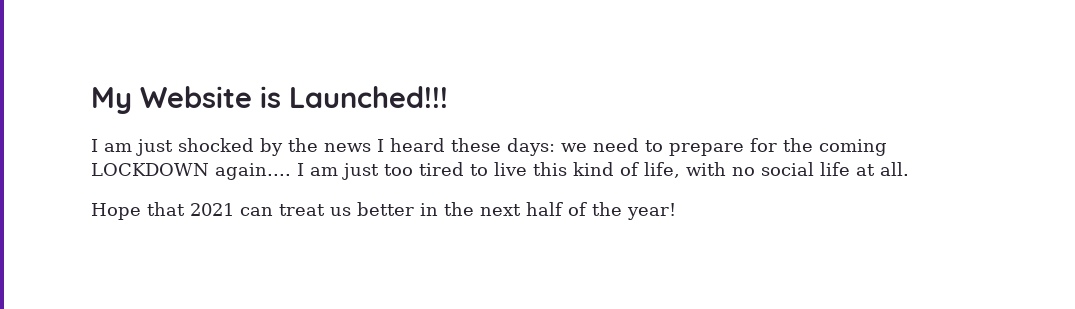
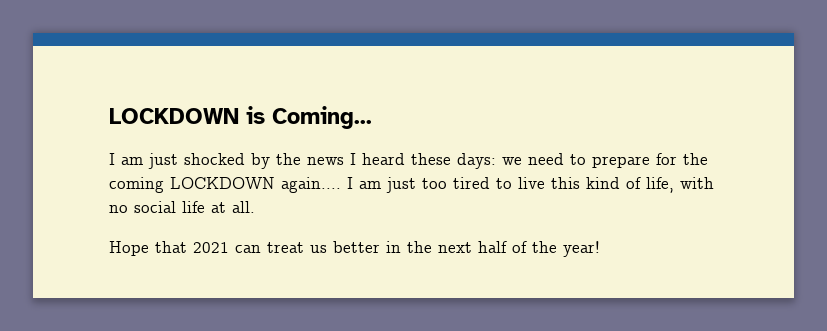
[91,86,448,114] My Website is Launched!!! -> [109,106,372,129] LOCKDOWN is Coming...

